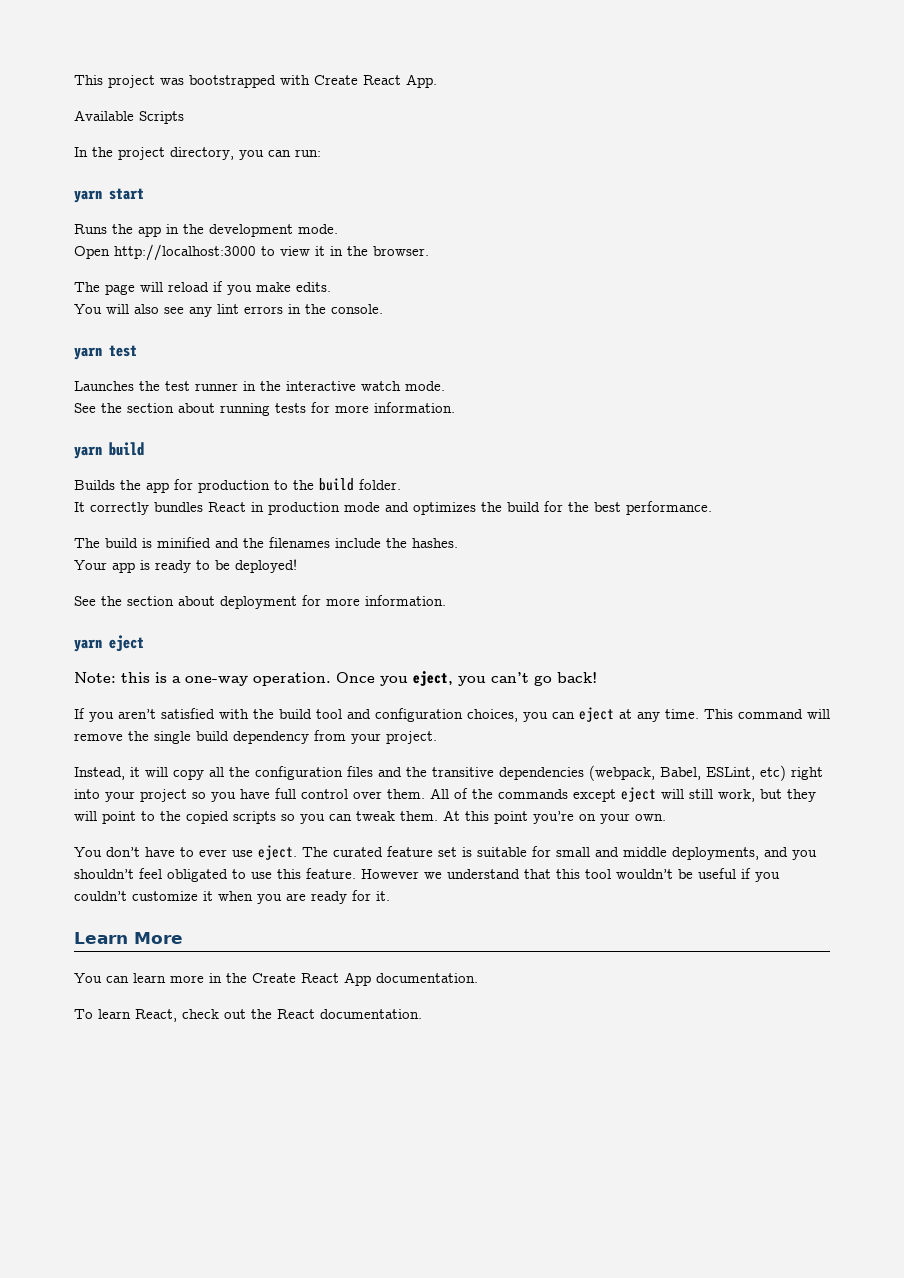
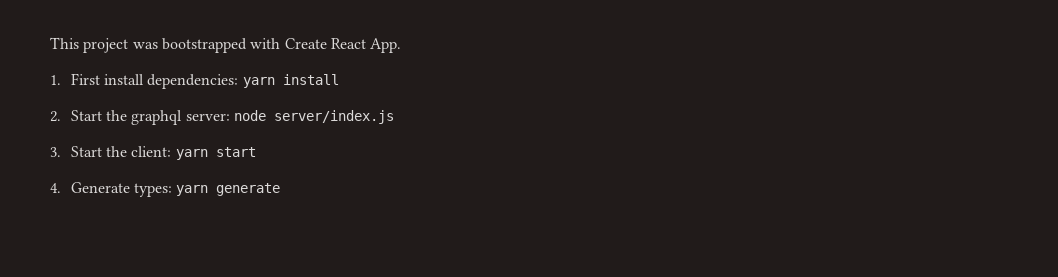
[74,110,184,124] [74,147,321,160] [74,188,144,203] [74,224,338,237] [74,244,429,261] [74,281,331,295] [74,304,383,317] [74,345,137,360] [74,381,445,391] [74,402,455,416] [74,442,144,459] [74,478,401,493] [74,501,712,515] [74,537,458,548] [74,559,297,573] [74,595,446,609] [74,635,144,652] [74,671,597,686] [74,707,830,722] [74,730,437,744] [74,765,823,781] [74,787,816,802] [74,810,666,824] [74,845,817,860] [74,868,780,882] [74,890,390,904] [74,932,183,944] [74,972,478,986] [74,1009,422,1022] Available Scripts // In the project directory, you can run: // yarn start // Runs the app in the development mode. // Open http://localhost:3000 to view it in the browser. // The page will reload if you make edits. // You will also see any lint errors in the console. // yarn test // Launches the test runner in the interactive watch mode. // See the section about running tests for more information. // yarn build // Builds the app for production to the build folder. // It correctly bundles React in production mode and optimizes the build for the best performance. // The build is minified and the filenames include the hashes. // Your app is ready to be deployed! // See the section about deployment for more information. // yarn eject // Note: this is a one-way operation. Once you eject, you can’t go back! // If you aren’t satisfied with the build tool and configuration choices, you can eject at any time. This command will remove the single build dependency from your project. // Instead, it will copy all the configuration files and the transitive dependencies (webpack, Babel, ESLint, etc) right into your project so you have full control over them. All of the commands except eject will still work, but they will point to the copied scripts so you can tweak them. At this point you’re on your own. // You don’t have to ever use eject. The curated feature set is suitable for small and middle deployments, and you shouldn’t feel obligated to use this feature. However we understand that this tool wouldn’t be useful if you couldn’t customize it when you are ready for it. // Learn More // You can learn more in the Create React App documentation. // To learn React, check out the React documentation. -> [50,73,339,89] [50,110,394,125] [50,146,256,160] [50,182,281,197] 1. First install dependencies: yarn install // 2. Start the graphql server: node server/index.js // 3. Start the client: yarn start // 4. Generate types: yarn generate

